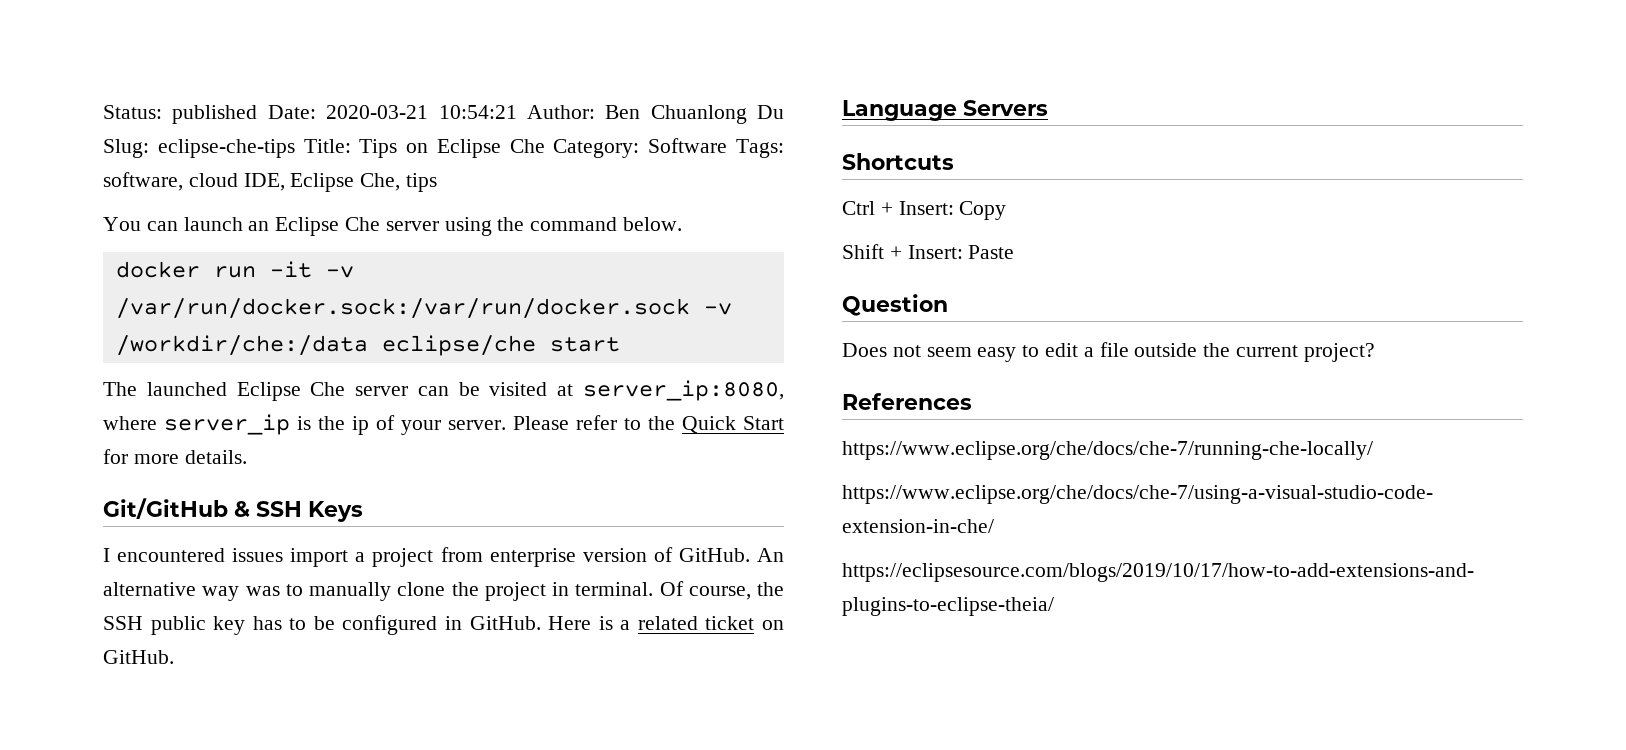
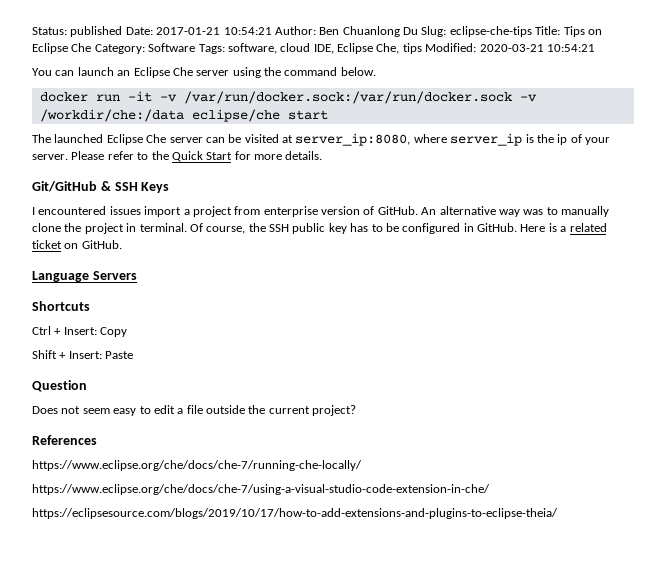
[326,105,429,119] 2020-03-21 -> [156,27,221,35] 2017-01-21
(438, 182) none -> [425,43,595,52] Modified: 2020-03-21 10:54:21

